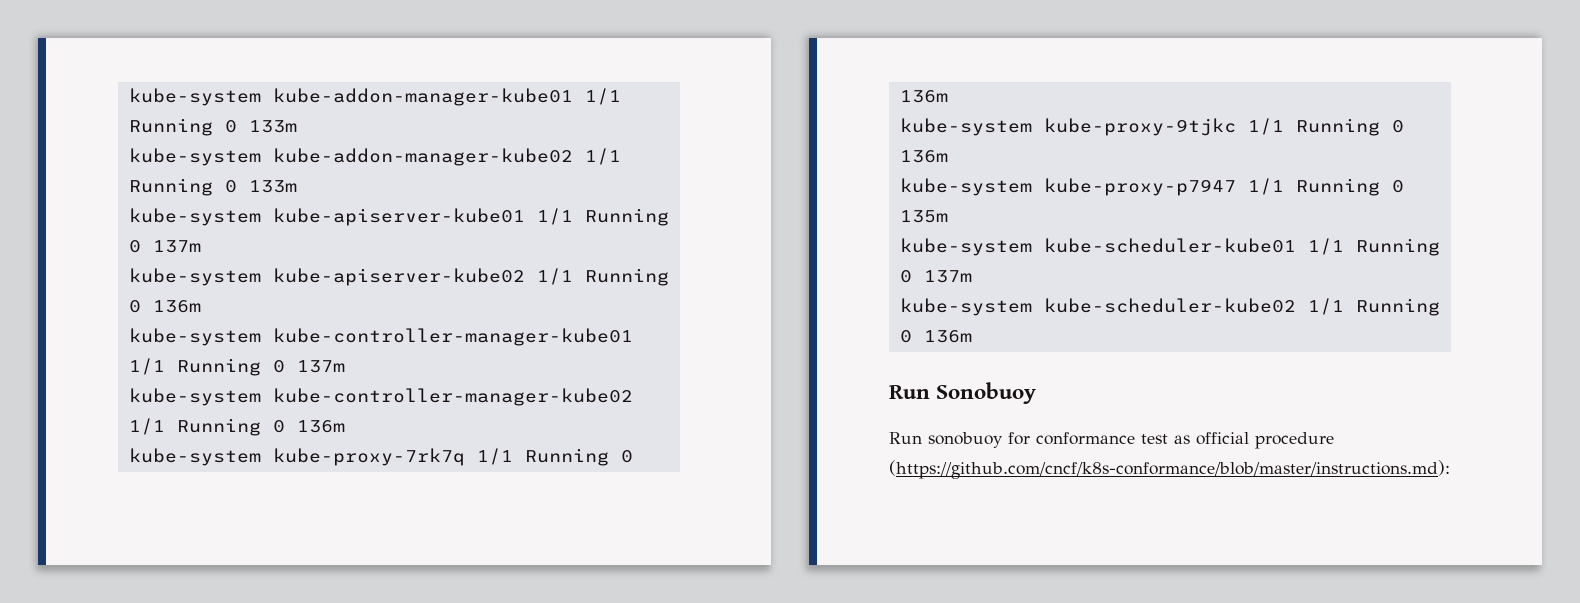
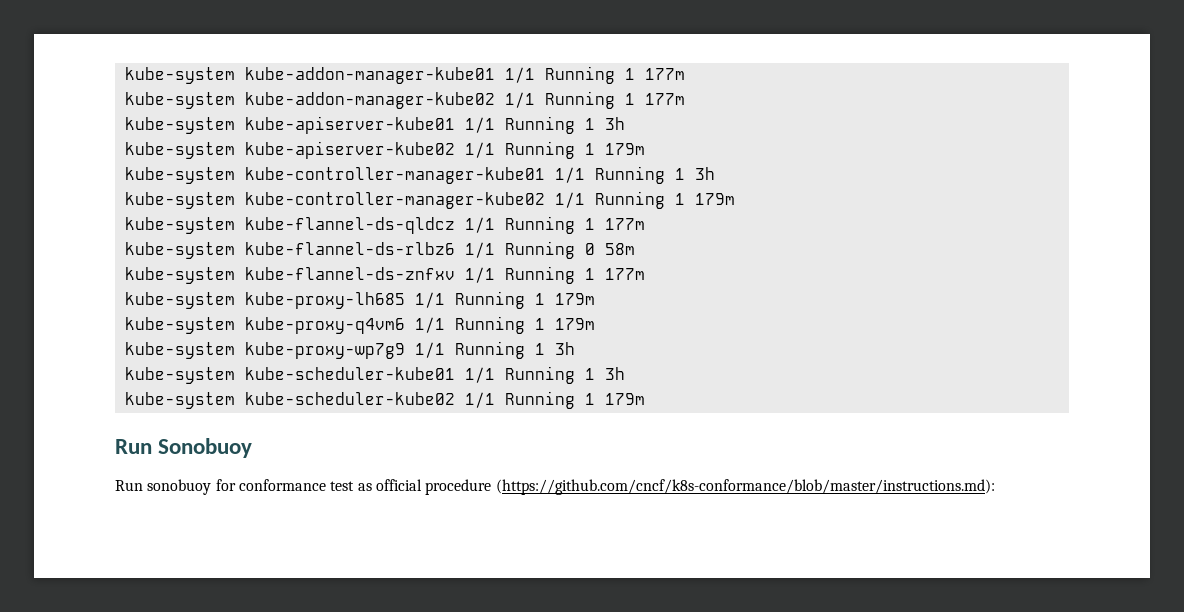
[224,120,297,133] 0 133m -> [624,68,685,80] 1 177m
[224,180,297,193] 0 133m -> [624,93,685,105] 1 177m
[128,240,201,253] 0 137m -> [584,117,625,130] 1 3h
[128,300,201,313] 0 136m -> [584,143,645,155] 1 179m
[272,360,345,373] 0 137m -> [674,167,715,180] 1 3h
[272,420,345,433] [128,448,633,466] [899,90,948,103] [899,118,1404,136] [899,150,948,163] [899,178,1404,196] [899,210,948,223] 0 136m // kube-system kube-proxy-7rk7q 1/1 Running 0 136m // kube-system kube-proxy-9tjkc 1/1 Running 0 136m // kube-system kube-proxy-p7947 1/1 Running 0 135m -> [674,193,735,205] [124,216,645,234] [124,241,635,259] [124,266,645,284] [124,291,595,309] [124,316,595,334] [124,341,575,359] 1 179m // kube-system kube-flannel-ds-qldcz 1/1 Running 1 177m // kube-system kube-flannel-ds-rlbz6 1/1 Running 0 58m // kube-system kube-flannel-ds-znfxv 1/1 Running 1 177m // kube-system kube-proxy-lh685 1/1 Running 1 179m // kube-system kube-proxy-q4vm6 1/1 Running 1 179m // kube-system kube-proxy-wp7g9 1/1 Running 1 3h
[899,270,972,283] 0 137m -> [584,367,625,380] 1 3h
[899,330,972,343] 0 136m -> [584,393,645,405] 1 179m

